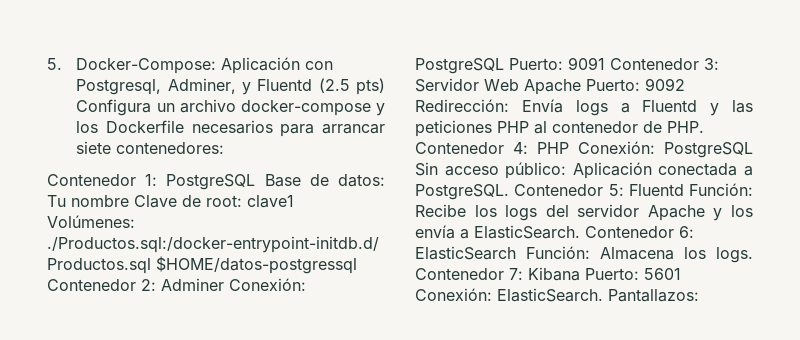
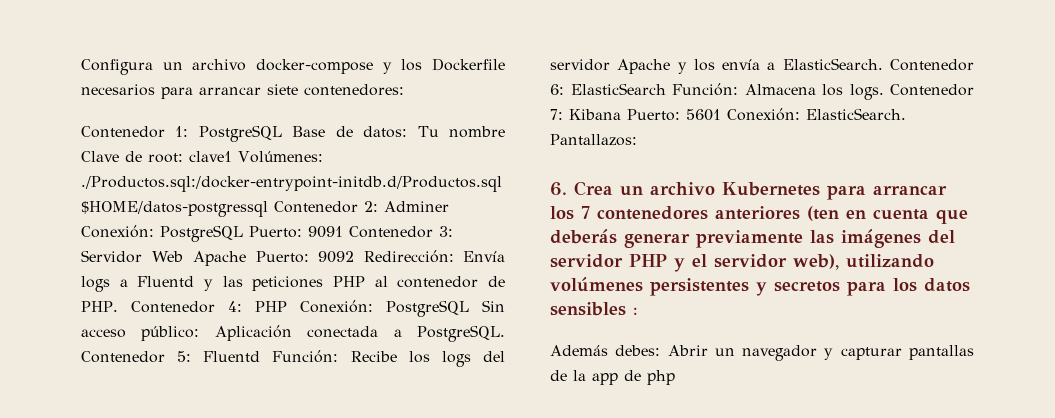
[47,57,334,74] [76,78,385,95] 5. Docker-Compose: Aplicación con Postgresql, Adminer, y Fluentd (2.5 pts) -> (81, 67) none
(699, 295) none -> [550,181,947,200] [550,206,968,224] [550,229,955,248] [550,254,934,272] [550,277,970,296] [550,302,638,316] [550,345,974,361] [550,370,675,385] // 6. Crea un archivo Kubernetes para arrancar los 7 contenedores anteriores (ten en cuenta que deberás generar previamente las imágenes del servidor PHP y el servidor web), utilizando volúmenes persistentes y secretos para los datos sensibles : // Además debes: Abrir un navegador y capturar pantallas de la app de php

